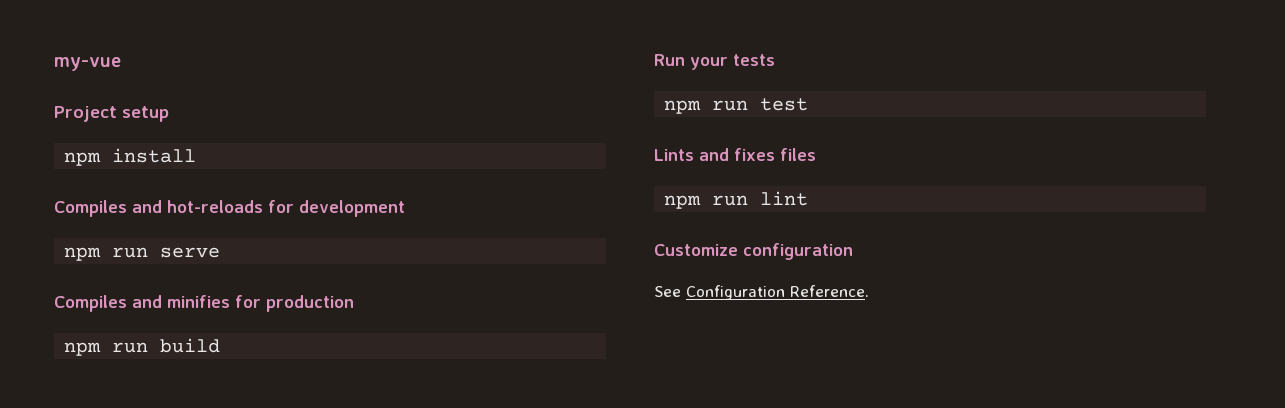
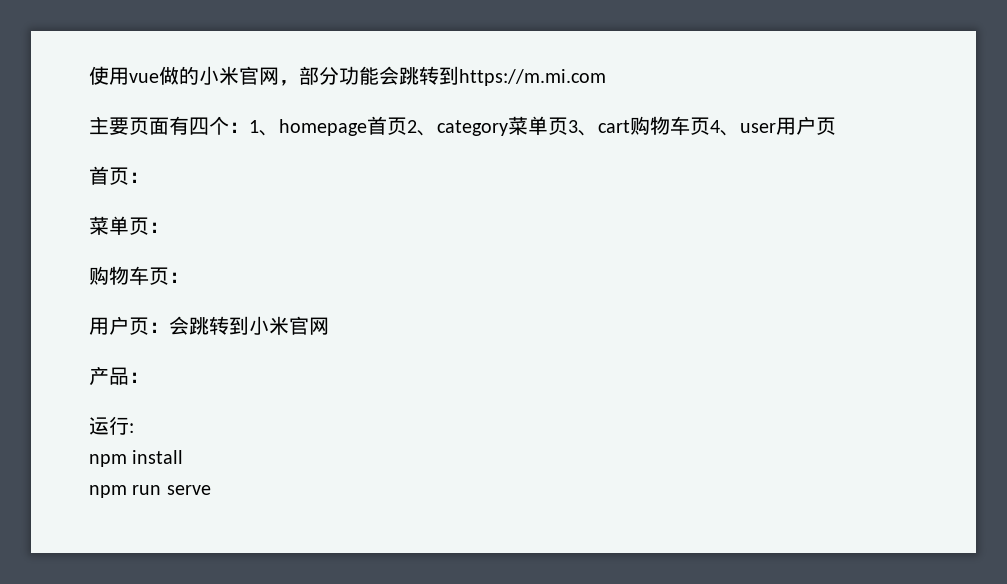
[54,57,121,71] [54,106,169,122] [64,148,197,166] [54,200,405,217] [64,247,221,261] [54,295,354,312] [64,338,221,356] [654,54,775,70] [664,98,809,114] [654,148,816,161] [664,191,809,209] [654,243,853,260] [654,285,869,300] my-vue // Project setup // npm install // Compiles and hot-reloads for development // npm run serve // Compiles and minifies for production // npm run build // Run your tests // npm run test // Lints and fixes files // npm run lint // Customize configuration // See Configuration Reference. -> [89,66,606,86] [89,116,836,136] [89,166,149,185] [89,216,169,235] [89,266,189,286] [89,316,329,335] [89,366,149,385] [89,416,134,435] [89,450,184,467] [89,485,211,498] 使用vue做的小米官网，部分功能会跳转到https://m.mi.com // 主要页面有四个：1、homepage首页2、category菜单页3、cart购物车页4、user用户页 // 首页： // 菜单页： // 购物车页： // 用户页：会跳转到小米官网 // 产品： // 运行: // npm install // npm run serve

